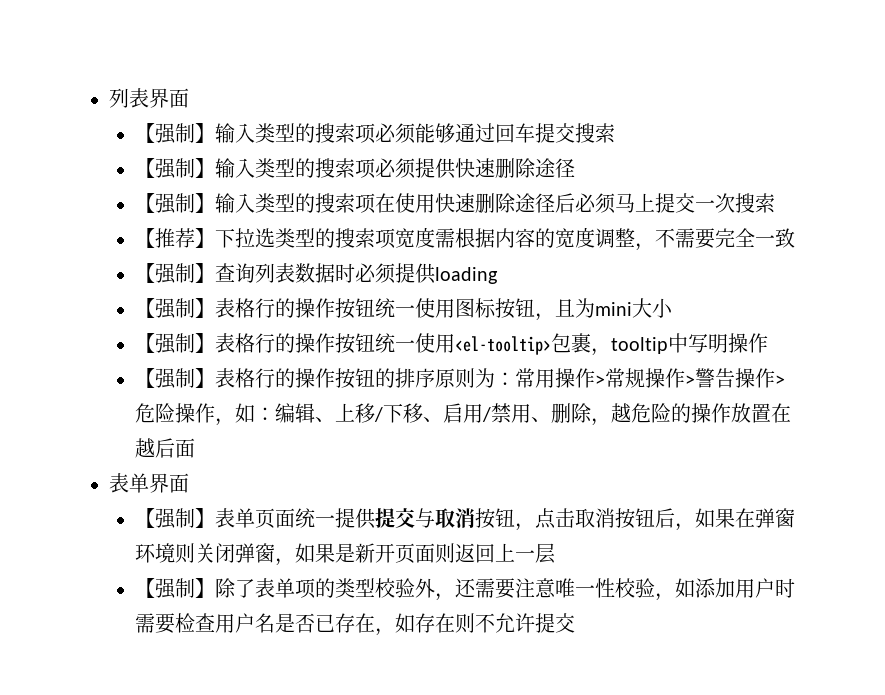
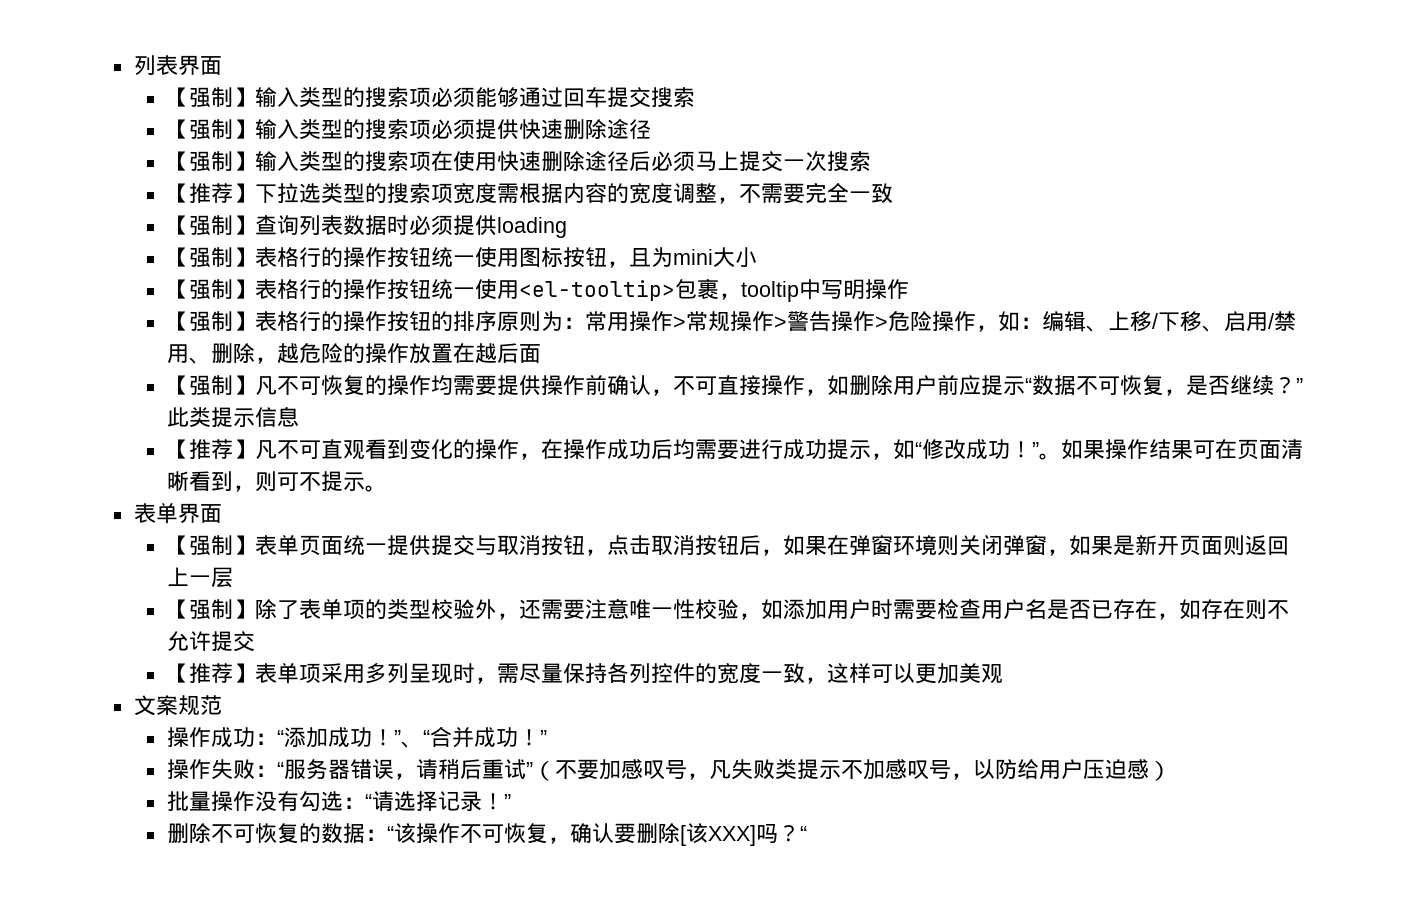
(196, 448) none -> [166,374,1303,396] [166,406,299,427] [166,439,1303,460] [166,471,387,492] // 【强制】凡不可恢复的操作均需要提供操作前确认，不可直接操作，如删除用户前应提示“数据不可恢复，是否继续？”此类提示信息 // 【推荐】凡不可直观看到变化的操作，在操作成功后均需要进行成功提示，如“修改成功！”。如果操作结果可在页面清晰看到，则可不提示。
(576, 623) none -> [166,663,1003,684] [133,695,222,716] [166,726,547,748] [166,759,1171,781] [166,791,511,812] [166,823,807,846] // 【推荐】表单项采用多列呈现时，需尽量保持各列控件的宽度一致，这样可以更加美观 // 文案规范 // 操作成功：“添加成功！”、“合并成功！” // 操作失败：“服务器错误，请稍后重试”（不要加感叹号，凡失败类提示不加感叹号，以防给用户压迫感） // 批量操作没有勾选：“请选择记录！” // 删除不可恢复的数据：“该操作不可恢复，确认要删除[该XXX]吗？“

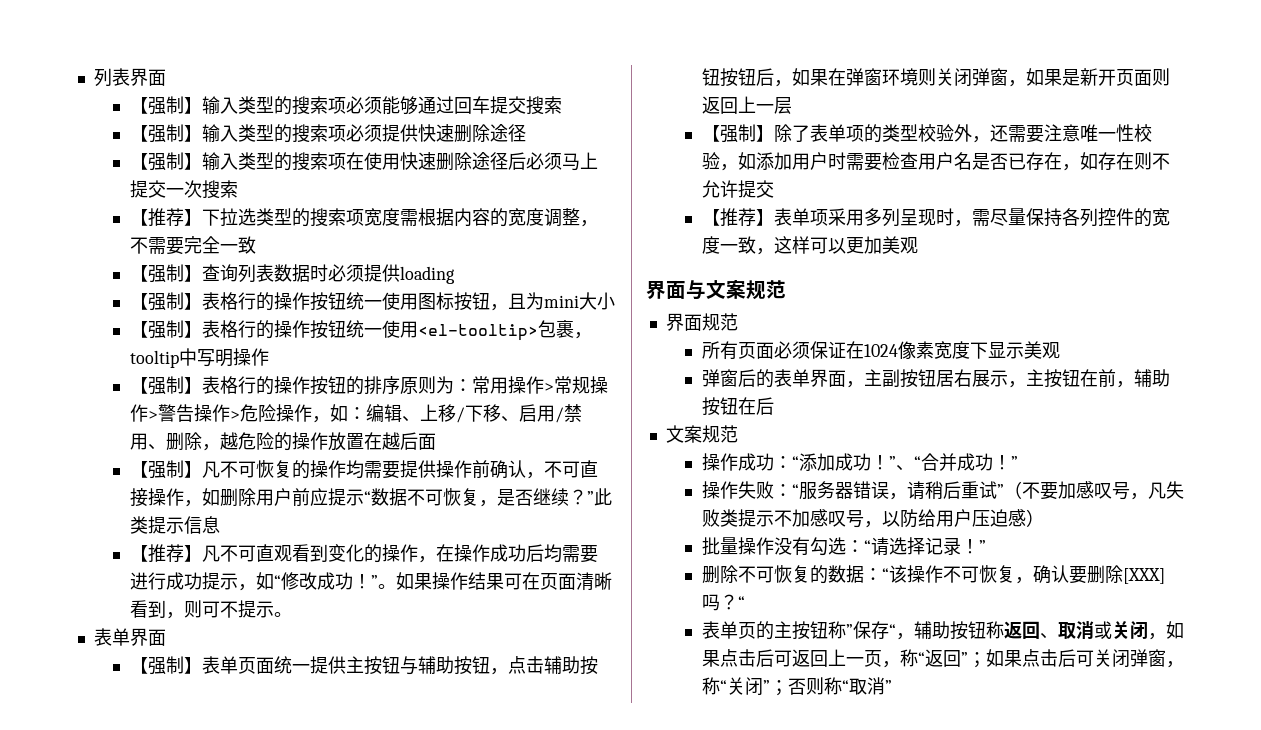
[430,535,541,556] 提交与取消 -> [345,656,454,675] 主按钮与辅助
[650,535,695,555] 取消 -> [543,656,598,675] [701,68,720,86] 辅助按钮
(1003, 673) none -> [646,280,786,300] [665,313,738,331] [701,341,1060,360] [701,369,1170,388] [701,397,774,416] // 界面与文案规范 // 界面规范 // 所有页面必须保证在1024像素宽度下显示美观 // 弹窗后的表单界面，主副按钮居右展示，主按钮在前，辅助按钮在后
[679,823,756,846] [该XXX] -> [1122,568,1165,584] [XXX]
(807, 833) none -> [701,621,1184,640] [701,649,1184,668] [701,677,892,696] // 表单页的主按钮称”保存“，辅助按钮称返回、取消或关闭，如果点击后可返回上一页，称“返回”；如果点击后可关闭弹窗，称“关闭”；否则称“取消”

